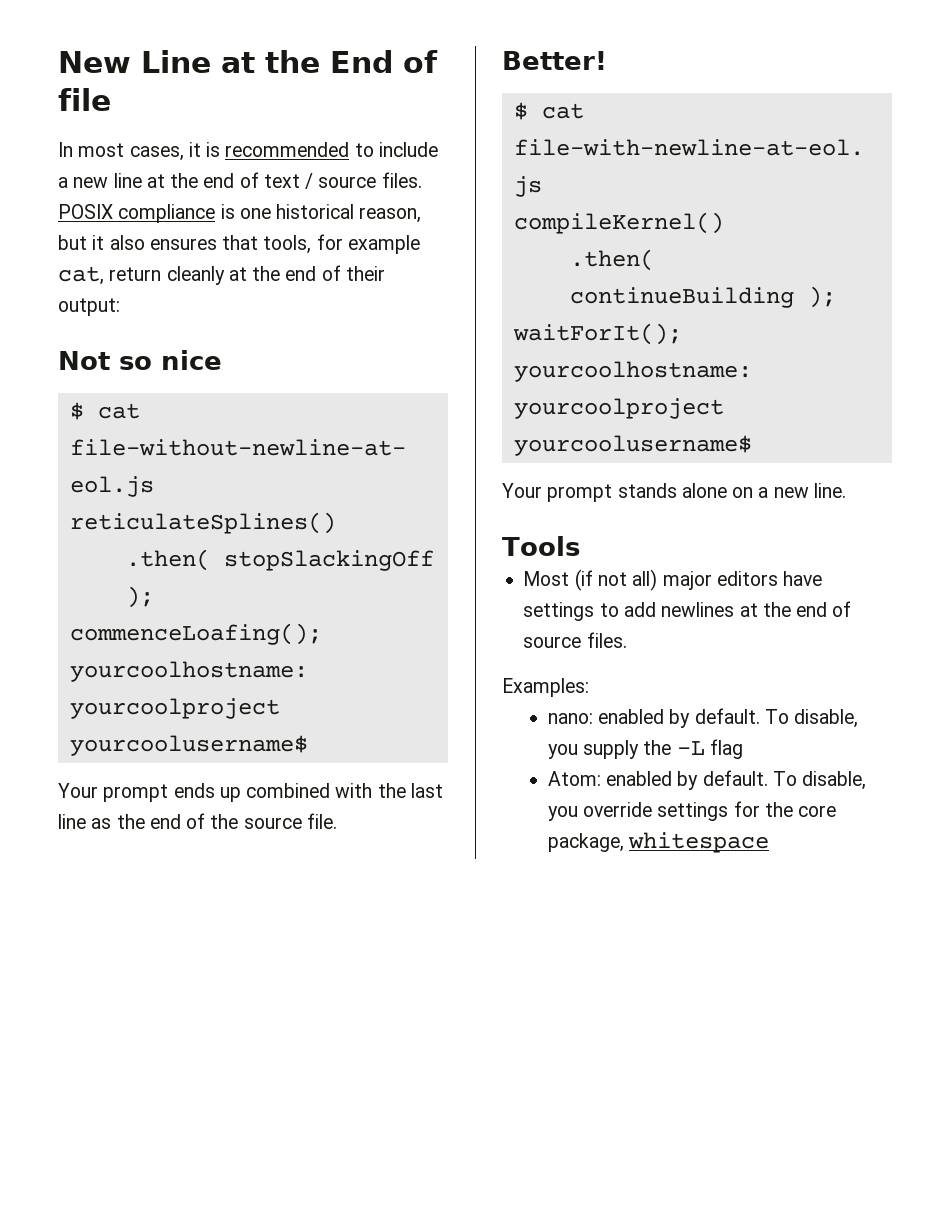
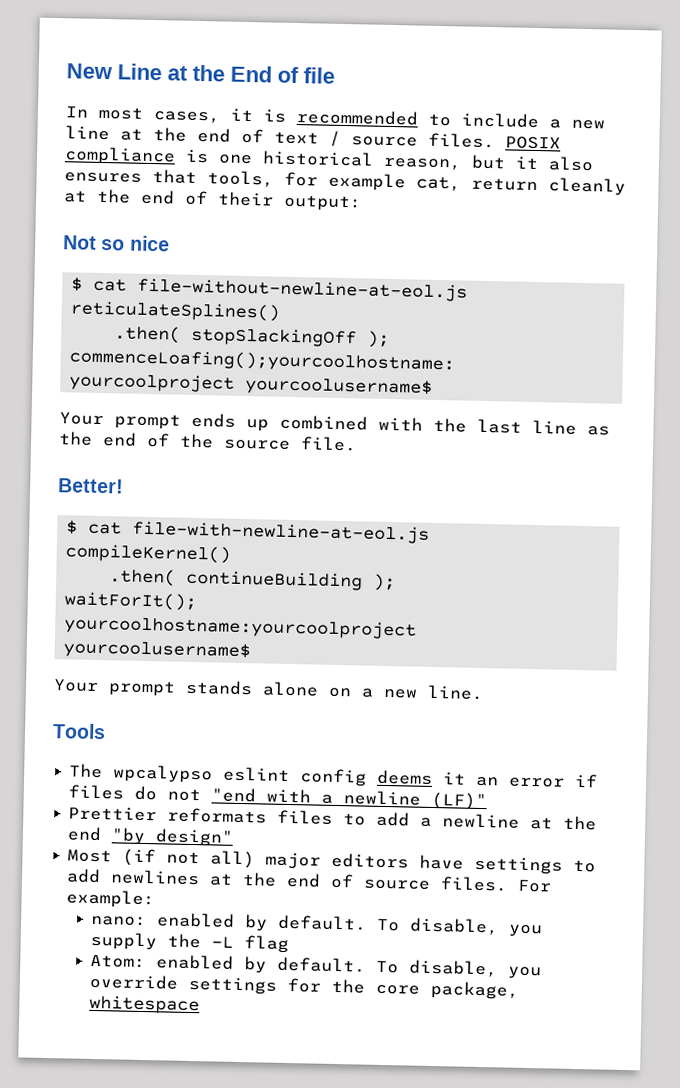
(580, 546) none -> [69,763,599,788] [68,784,488,811] [68,806,598,831] [67,826,235,847] // The wpcalypso eslint config deems it an error if files do not "end with a newline (LF)" // Prettier reformats files to add a newline at the end "by design"
[502,678,589,697] // Examples: -> [517,879,553,893] [66,889,156,909] For example:

